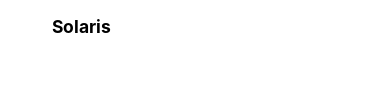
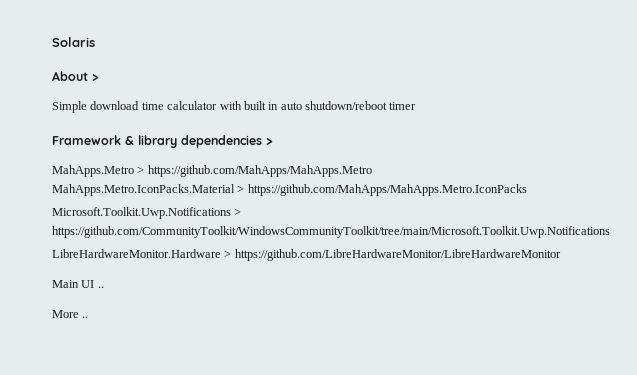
(111, 26) none -> [52,71,99,81] [52,101,417,113] [52,135,273,148] [52,165,372,177] [52,184,527,196] [52,207,242,219] [52,226,610,238] [52,249,561,261] [52,280,104,288] [52,310,89,318] // About > // Simple download time calculator with built in auto shutdown/reboot timer // Framework & library dependencies > // MahApps.Metro > https://github.com/MahApps/MahApps.Metro // MahApps.Metro.IconPacks.Material > https://github.com/MahApps/MahApps.Metro.IconPacks // Microsoft.Toolkit.Uwp.Notifications > https://github.com/CommunityToolkit/WindowsCommunityToolkit/tree/main/Microsoft.Toolkit.Uwp.Notifications // LibreHardwareMonitor.Hardware > https://github.com/LibreHardwareMonitor/LibreHardwareMonitor // Main UI .. // More ..

